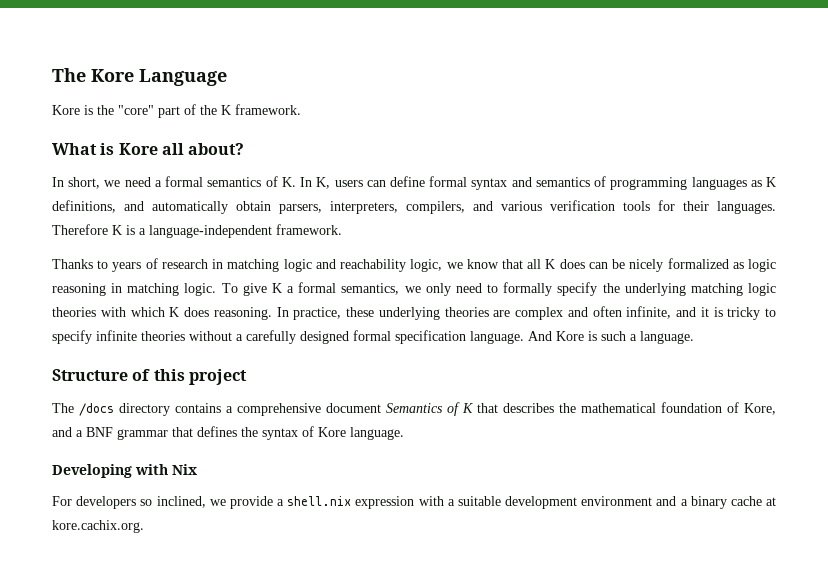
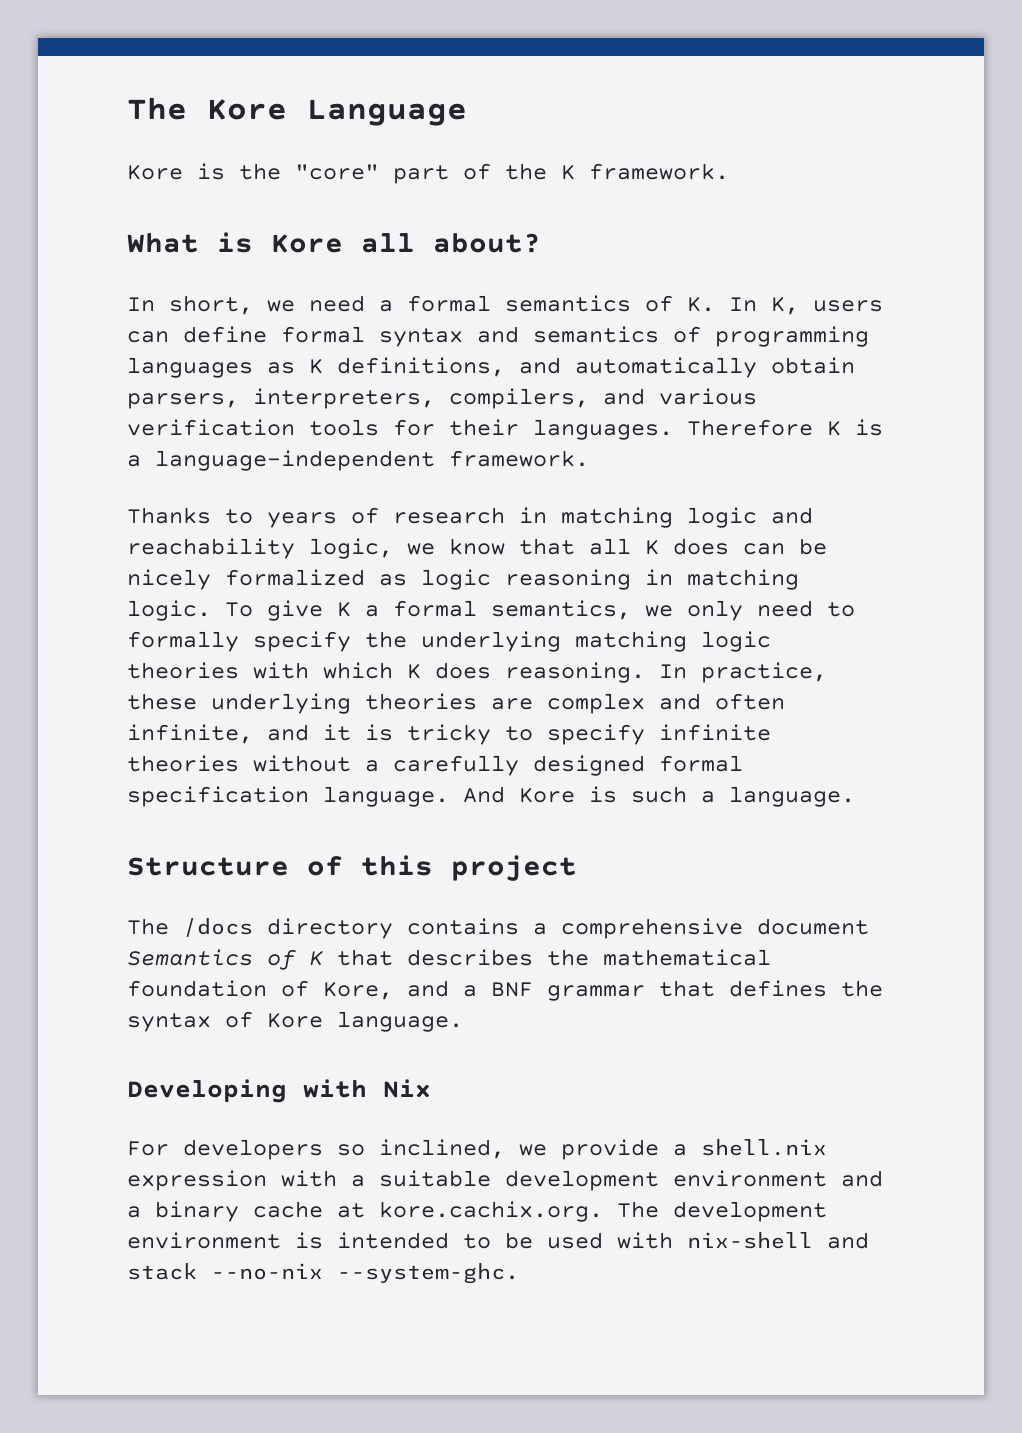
(144, 526) none -> [617,1201,827,1222] [127,1232,869,1249] [127,1263,519,1284] The development environment is intended to be used with nix-shell and stack --no-nix --system-ghc.

